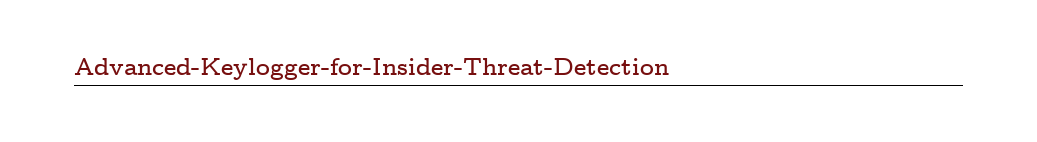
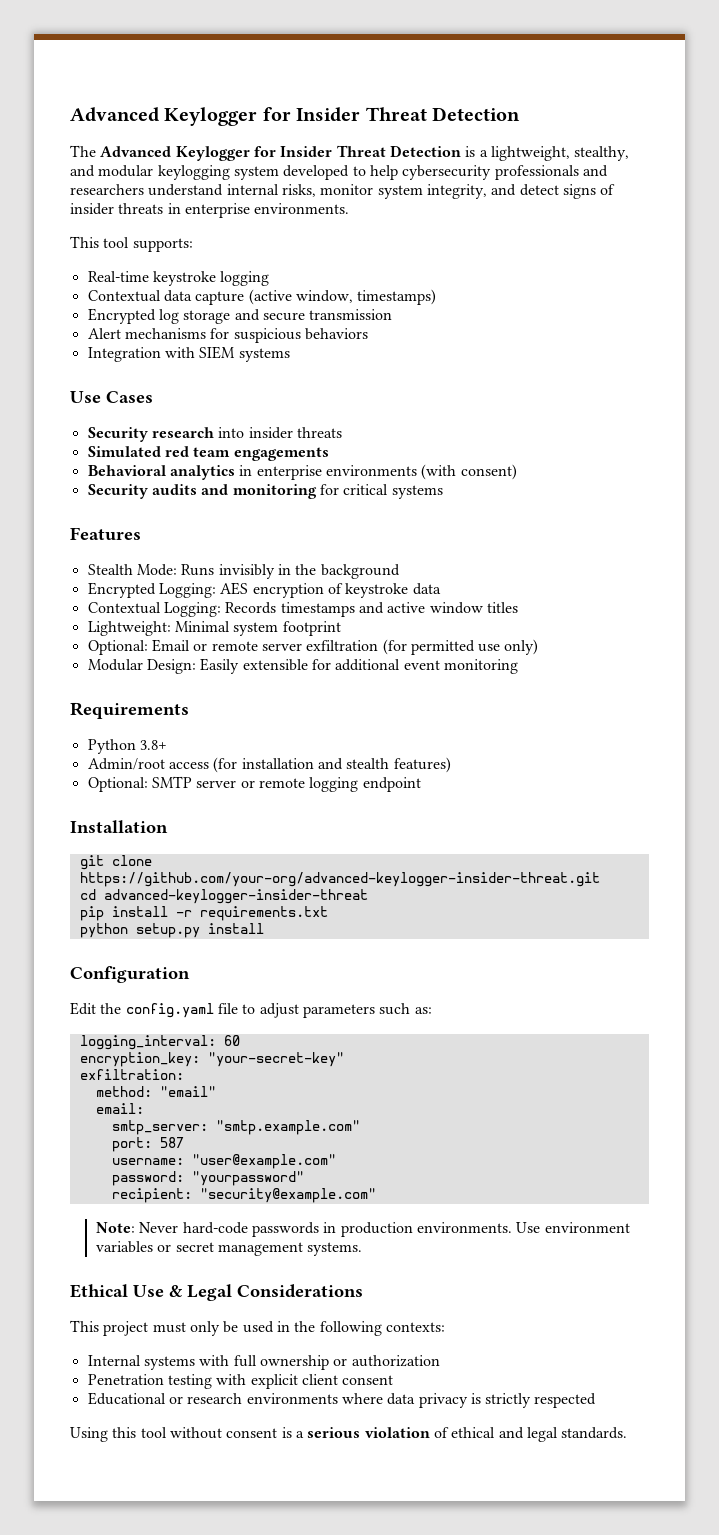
[74,58,669,80] Advanced-Keylogger-for-Insider-Threat-Detection -> [70,107,520,126] [70,145,630,161] [70,165,608,180] [70,184,616,199] [70,203,350,218] [70,236,193,252] [87,271,270,286] [87,289,437,305] [87,308,393,324] [87,328,368,343] [87,346,290,362] [70,391,153,403] [87,427,342,442] [87,446,329,461] [87,464,517,480] [87,484,443,499] [70,527,141,541] [87,564,400,579] [87,582,441,598] [87,602,518,617] [87,621,341,636] [87,639,539,655] [87,658,518,674] [70,702,189,719] [87,739,167,754] [87,757,451,773] [87,776,421,792] [70,820,168,833] [79,855,152,870] [79,872,600,887] [79,889,368,904] [79,906,328,921] [79,923,264,938] [70,966,190,983] [70,1002,432,1018] [79,1035,240,1050] [79,1052,344,1067] [79,1069,184,1080] [95,1086,216,1097] [95,1103,144,1114] [111,1120,360,1135] [111,1137,184,1152] [111,1154,336,1169] [111,1171,304,1186] [111,1188,376,1203] [95,1222,630,1237] [95,1241,363,1256] [70,1284,363,1301] [70,1320,445,1336] [87,1355,440,1370] [87,1374,394,1389] [87,1392,597,1408] [70,1427,628,1442] Advanced Keylogger for Insider Threat Detection // The Advanced Keylogger for Insider Threat Detection is a lightweight, stealthy, and modular keylogging system developed to help cybersecurity professionals and researchers understand internal risks, monitor system integrity, and detect signs of insider threats in enterprise environments. // This tool supports: // Real-time keystroke logging // Contextual data capture (active window, timestamps) // Encrypted log storage and secure transmission // Alert mechanisms for suspicious behaviors // Integration with SIEM systems // Use Cases // Security research into insider threats // Simulated red team engagements // Behavioral analytics in enterprise environments (with consent) // Security audits and monitoring for critical systems // Features // Stealth Mode: Runs invisibly in the background // Encrypted Logging: AES encryption of keystroke data // Contextual Logging: Records timestamps and active window titles // Lightweight: Minimal system footprint // Optional: Email or remote server exfiltration (for permitted use only) // Modular Design: Easily extensible for additional event monitoring // Requirements // Python 3.8+ // Admin/root access (for installation and stealth features) // Optional: SMTP server or remote logging endpoint // Installation // git clone https://github.com/your-org/advanced-keylogger-insider-threat.git // cd advanced-keylogger-insider-threat // pip install -r requirements.txt // python setup.py install // Configuration // Edit the config.yaml file to adjust parameters such as: // logging_interval: 60 // encryption_key: "your-secret-key" // exfiltration: // method: "email" // email: // smtp_server: "smtp.example.com" // port: 587 // username: "user@example.com" // password: "yourpassword" // recipient: "security@example.com" // Note: Never hard-code passwords in production environments. Use environment variables or secret management systems. // Ethical Use & Legal Considerations // This project must only be used in the following contexts: // Internal systems with full ownership or authorization // Penetration testing with explicit client consent // Educational or research environments where data privacy is strictly respected // Using this tool without consent is a serious violation of ethical and legal standards.

